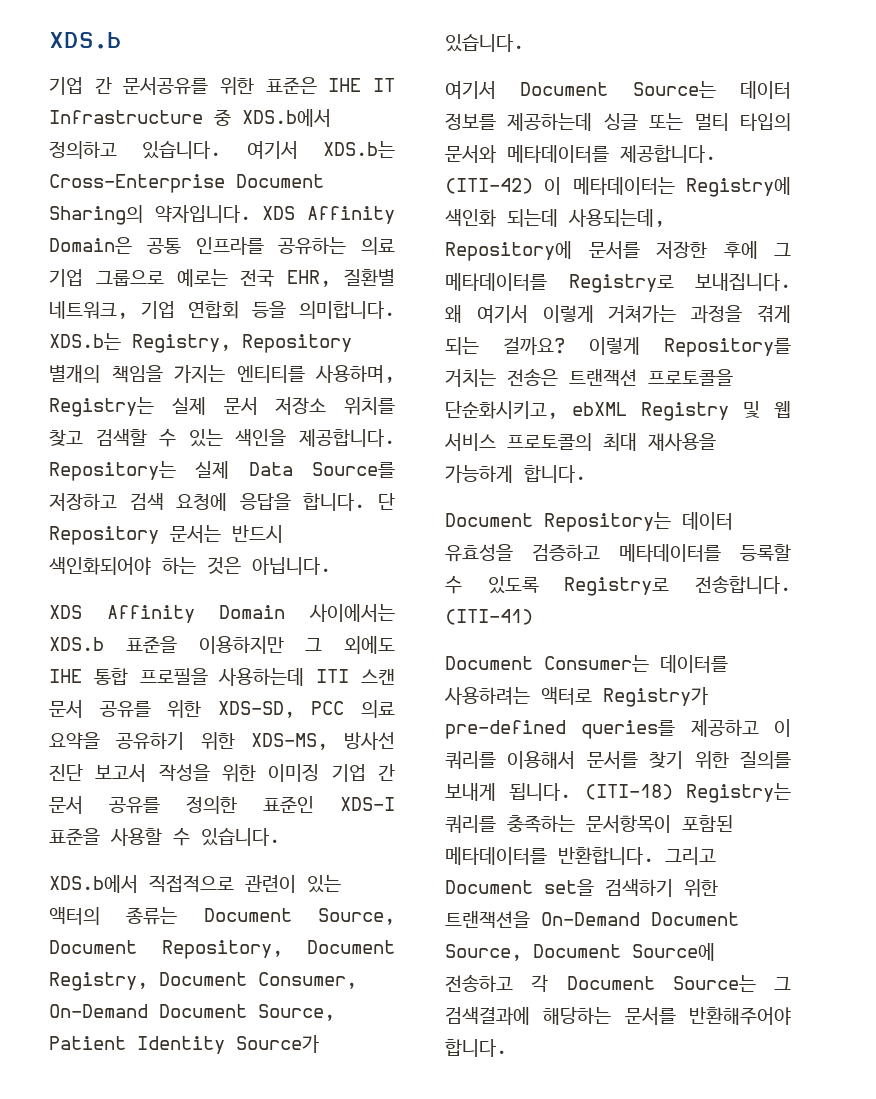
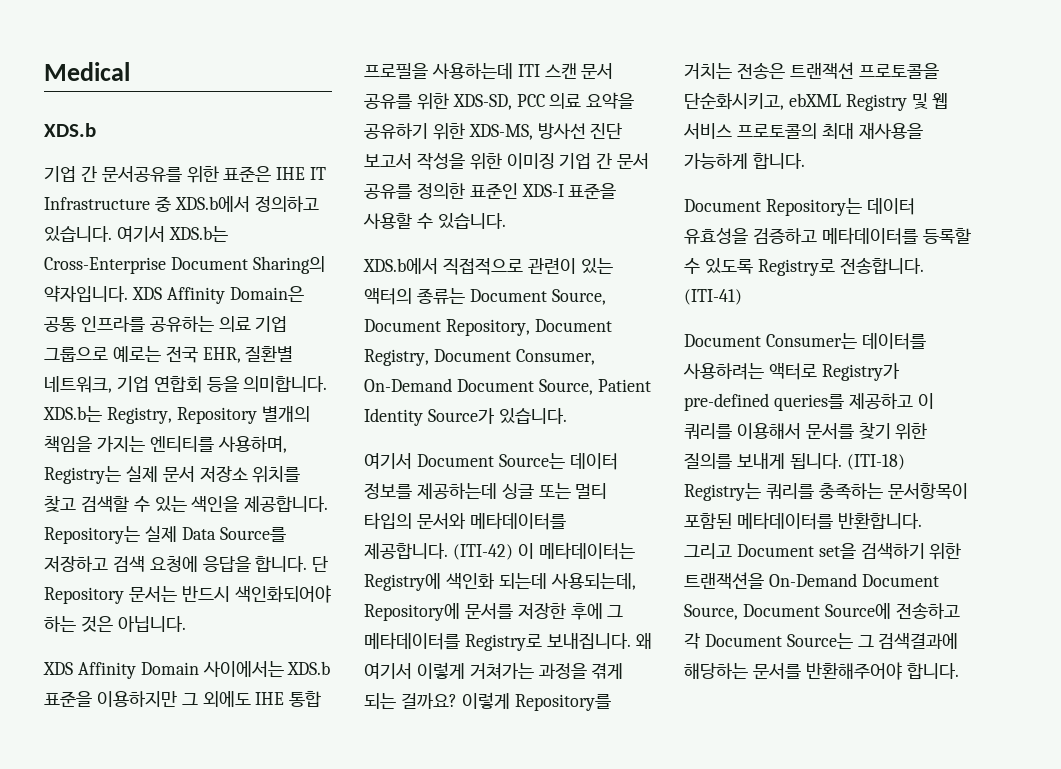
(49, 40) none -> [44,62,130,81] Medical //

